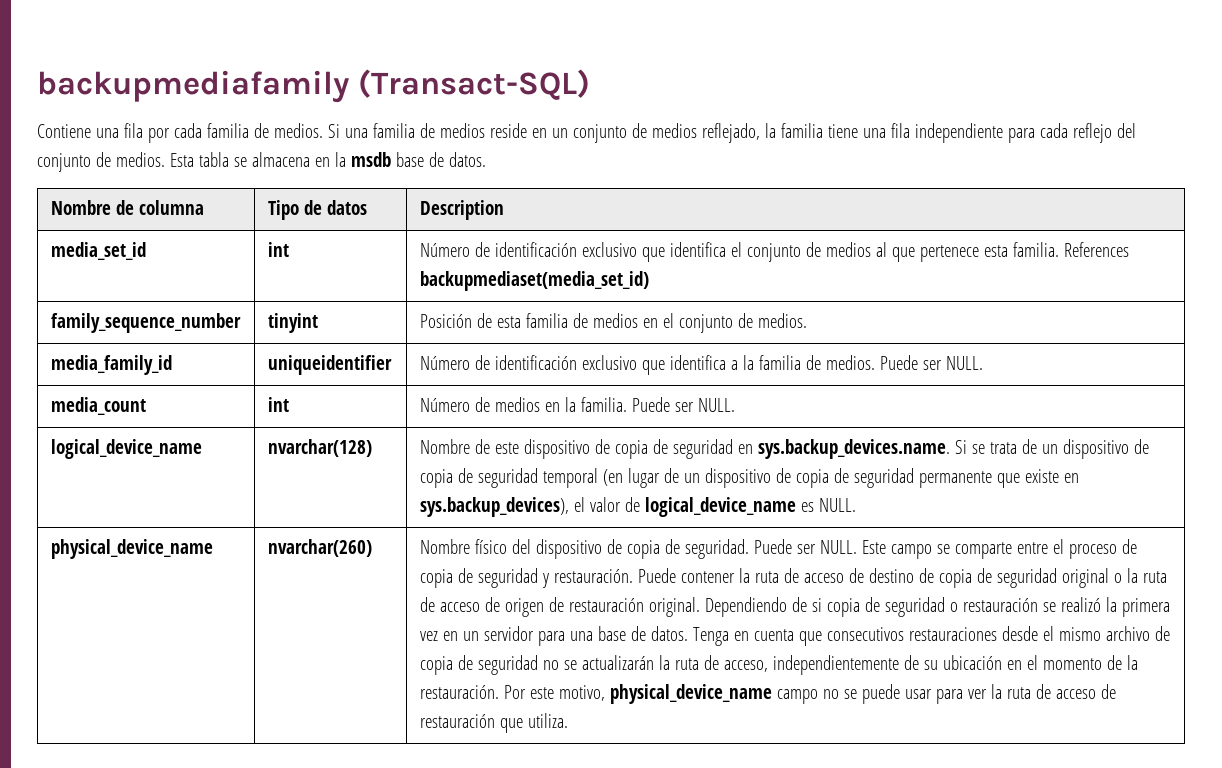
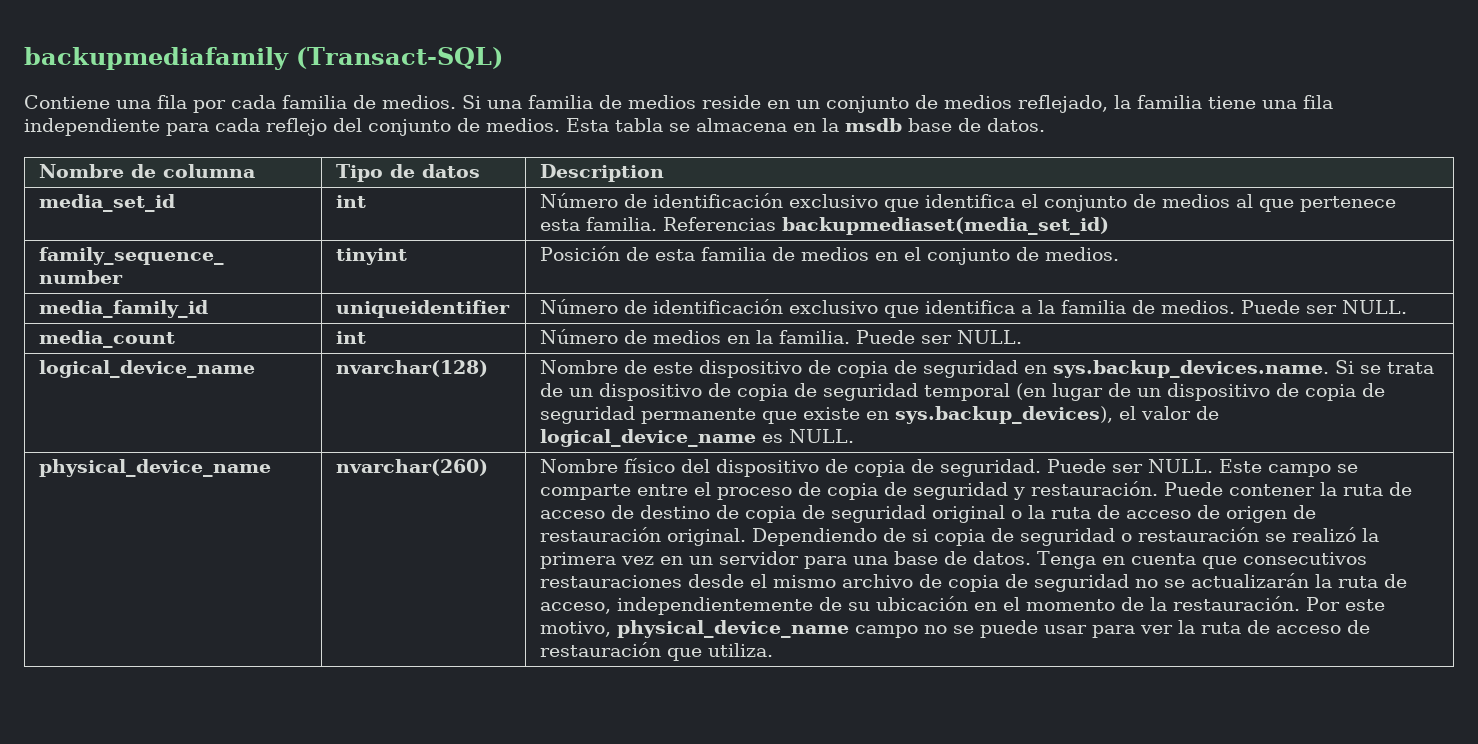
[1063,242,1129,257] References -> [663,217,777,231] Referencias

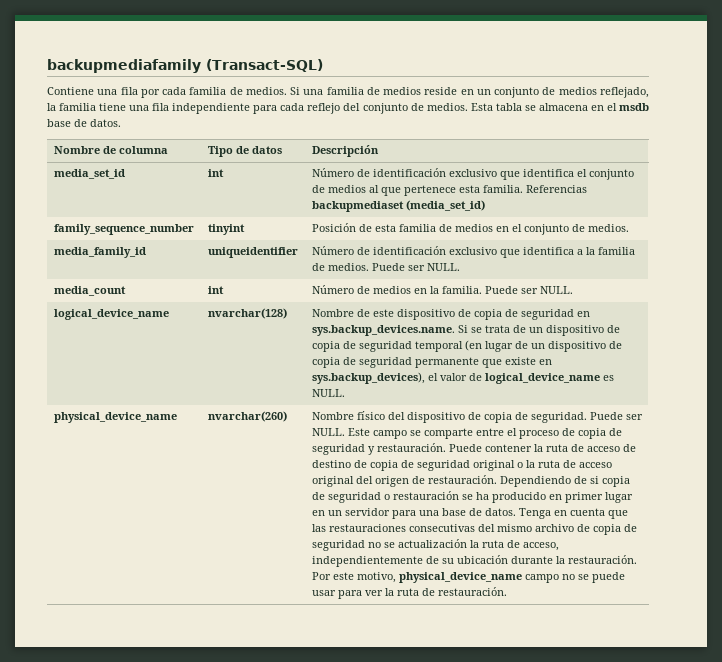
[822,118,839,132] la -> [606,103,617,111] el
[540,164,665,182] Description -> [311,145,379,157] Descripción
[782,217,1110,235] backupmediaset(media_set_id) -> [311,200,485,212] backupmediaset (media_set_id)
[1197,505,1317,523] [540,527,747,546] de origen de restauración original. -> [311,475,497,487] original del origen de restauración.
[1292,527,1380,542] [540,552,655,569] realizó la primera vez -> [475,492,633,503] ha producido en primer lugar
[1242,552,1367,565] [540,574,768,588] consecutivos restauraciones desde el -> [311,524,495,532] las restauraciones consecutivas del
[1191,573,1310,588] actualizarán -> [397,539,467,548] actualización
[974,597,1145,611] en el momento de -> [510,556,553,564] durante
[1276,620,1371,634] [540,642,774,661] acceso de restauración que utiliza. -> [437,587,507,596] restauración.

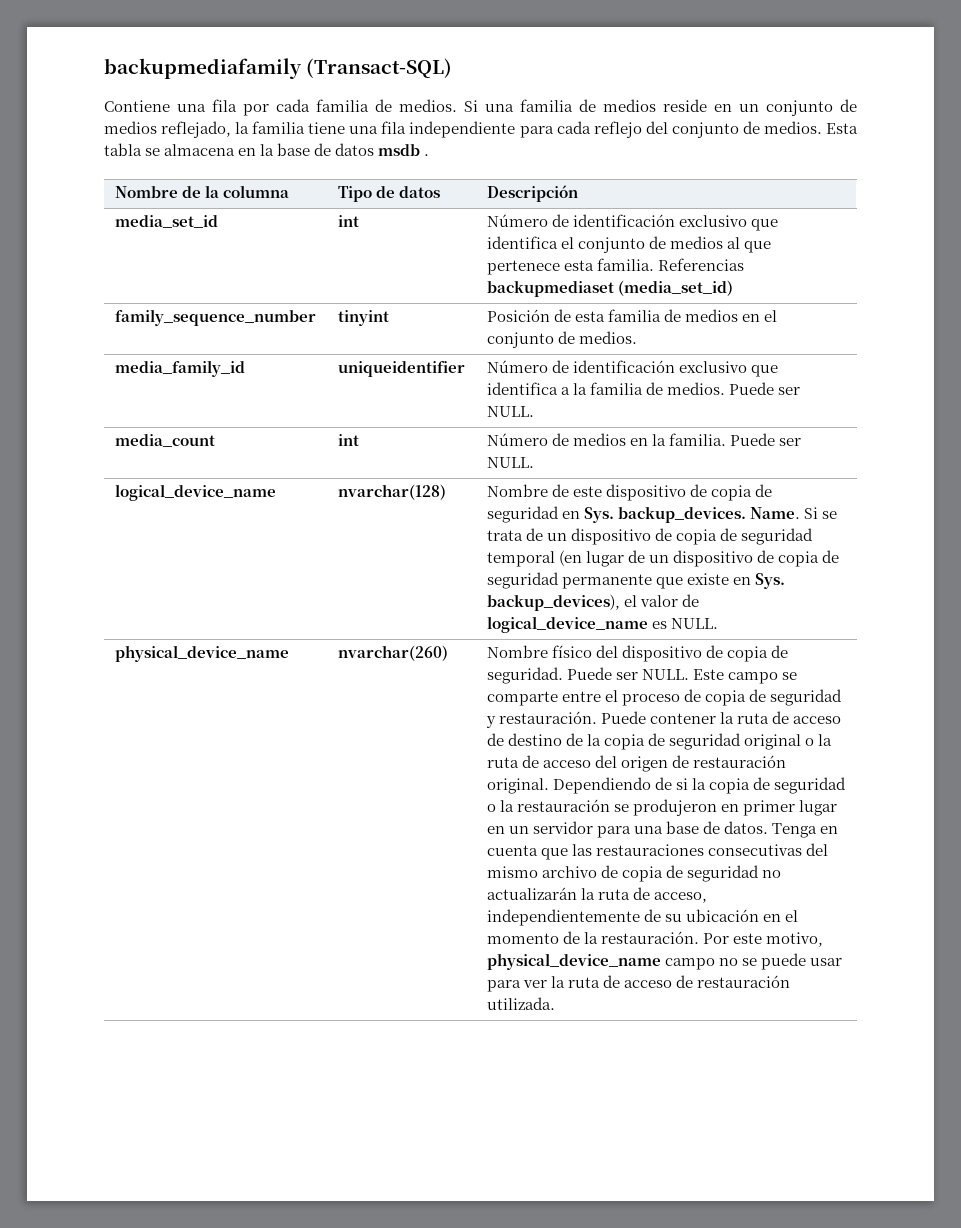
[606,103,649,111] [47,119,121,127] [53,146,116,154] el msdb base de datos. // Nombre de -> [260,143,430,156] [114,185,219,198] la base de datos msdb . // Nombre de la
[311,325,455,336] sys.backup_devices.name. -> [583,506,800,523] Sys. backup_devices. Name.
[311,372,425,384] sys.backup_devices), -> [754,573,785,589] [486,594,620,611] Sys. backup_devices),
(367, 464) none -> [586,734,601,746] la
[311,476,354,487] original -> (591, 764) none
[427,475,497,484] restauración. -> [692,755,786,768] [486,778,549,794] restauración original.
(599, 480) none -> [691,778,706,790] la
(390, 497) none -> [499,800,514,812] la
[475,492,546,503] ha producido -> [632,799,717,816] produjeron
[383,539,467,548] se actualización -> [486,887,577,900] actualizarán
[510,556,553,564] durante -> [762,910,798,922] [486,931,580,944] en el momento de
[437,587,507,596] restauración. -> [623,975,790,988] [486,997,555,1010] acceso de restauración utilizada.

